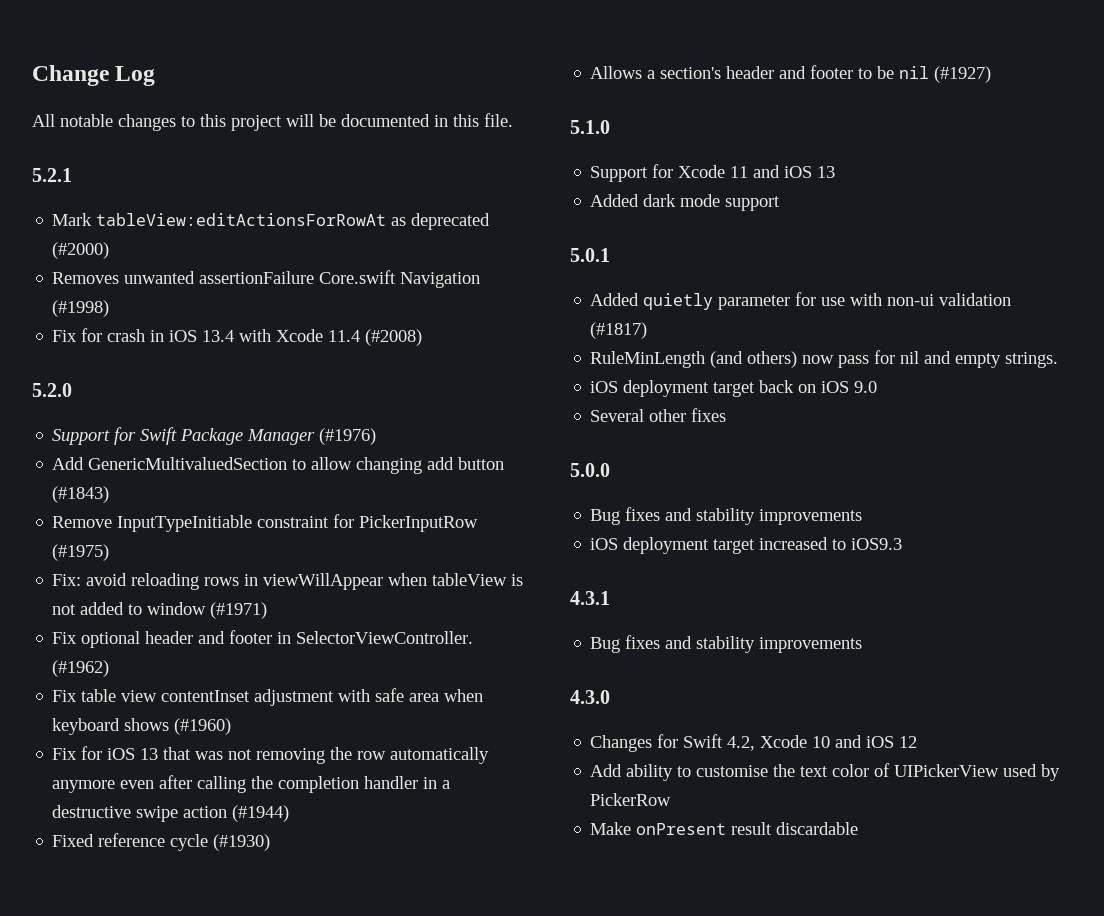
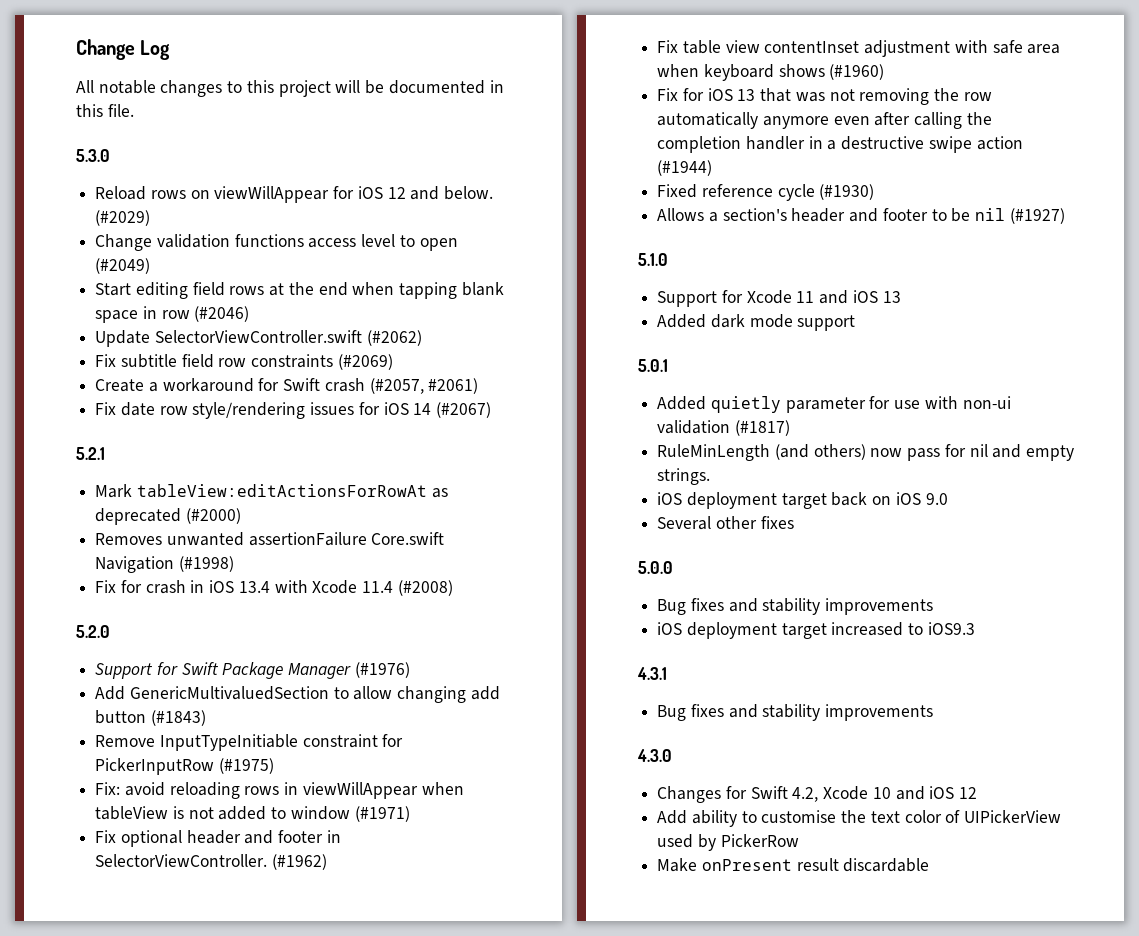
(513, 120) none -> [76,149,110,162] [95,186,494,203] [95,210,151,226] [95,234,458,251] [95,258,151,274] [95,282,504,299] [95,306,250,323] [95,330,422,347] [95,354,393,370] [95,378,479,394] [95,402,492,419] // 5.3.0 // Reload rows on viewWillAppear for iOS 12 and below. (#2029) // Change validation functions access level to open (#2049) // Start editing field rows at the end when tapping blank space in row (#2046) // Update SelectorViewController.swift (#2062) // Fix subtitle field row constraints (#2069) // Create a workaround for Swift crash (#2057, #2061) // Fix date row style/rendering issues for iOS 14 (#2067)

